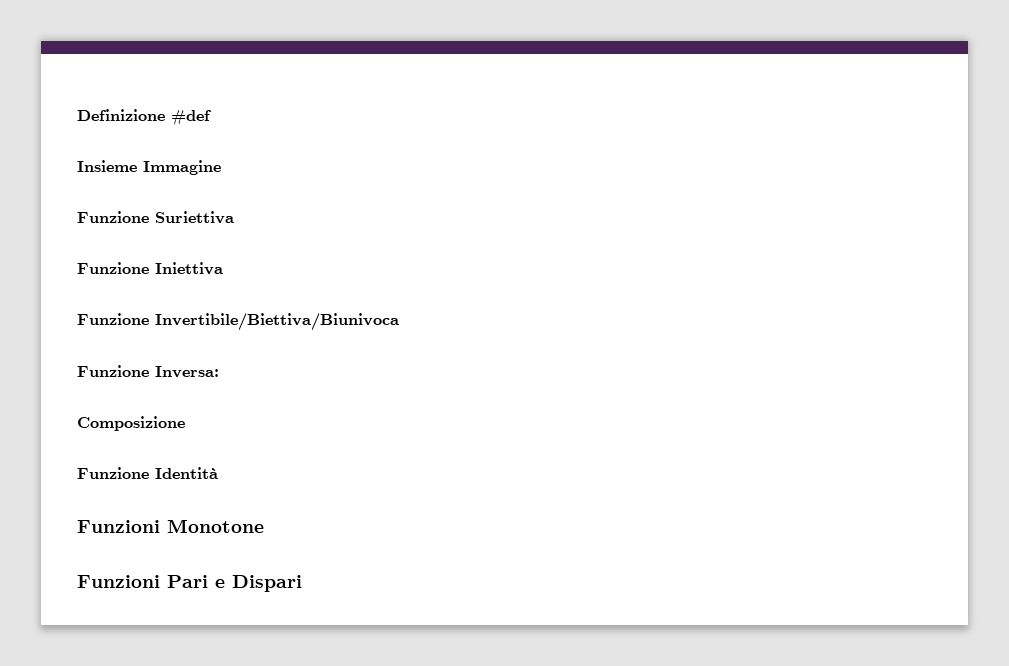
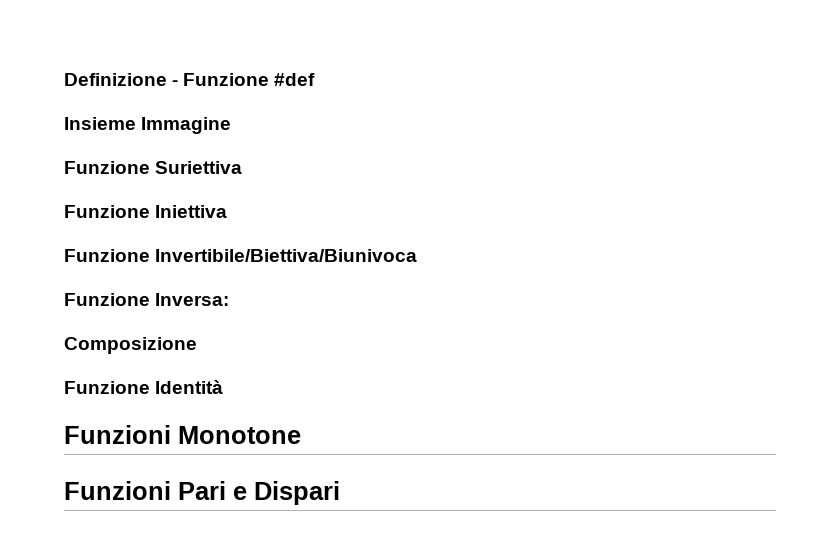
(165, 115) none -> [172,73,270,86] - Funzione

